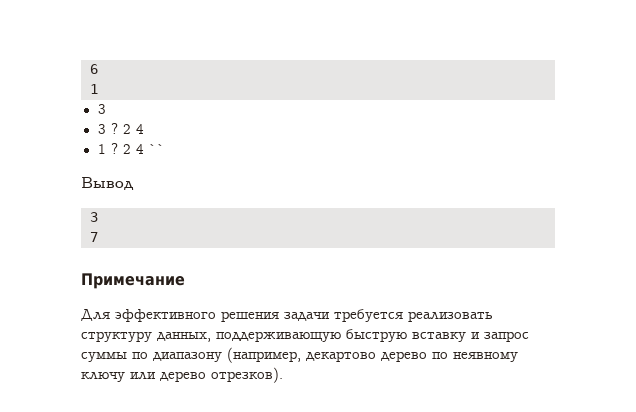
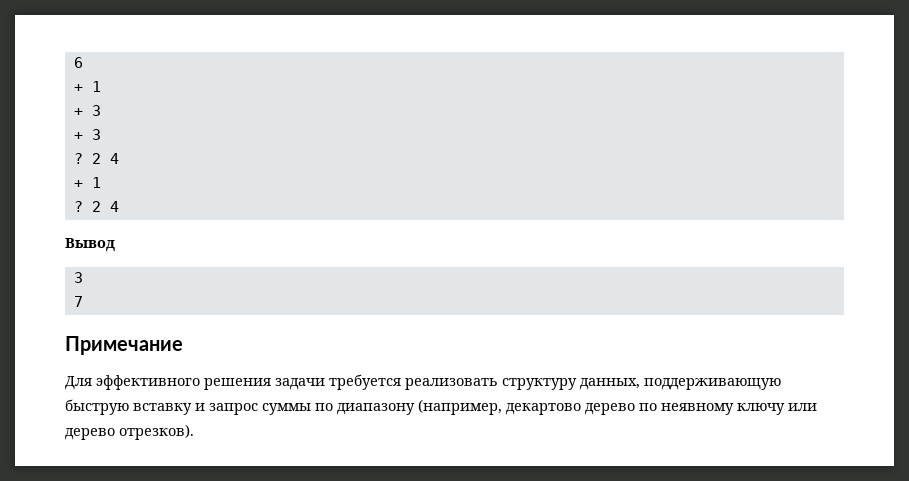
[90,84,98,94] [97,104,106,114] [97,123,144,134] [97,143,165,154] 1 // 3 // 3 ? 2 4 // 1 ? 2 4 `` -> [73,81,101,92] [73,105,101,116] [73,129,101,140] [73,153,119,164] [73,177,101,188] [73,201,119,212] + 1 // + 3 // + 3 // ? 2 4 // + 1 // ? 2 4

